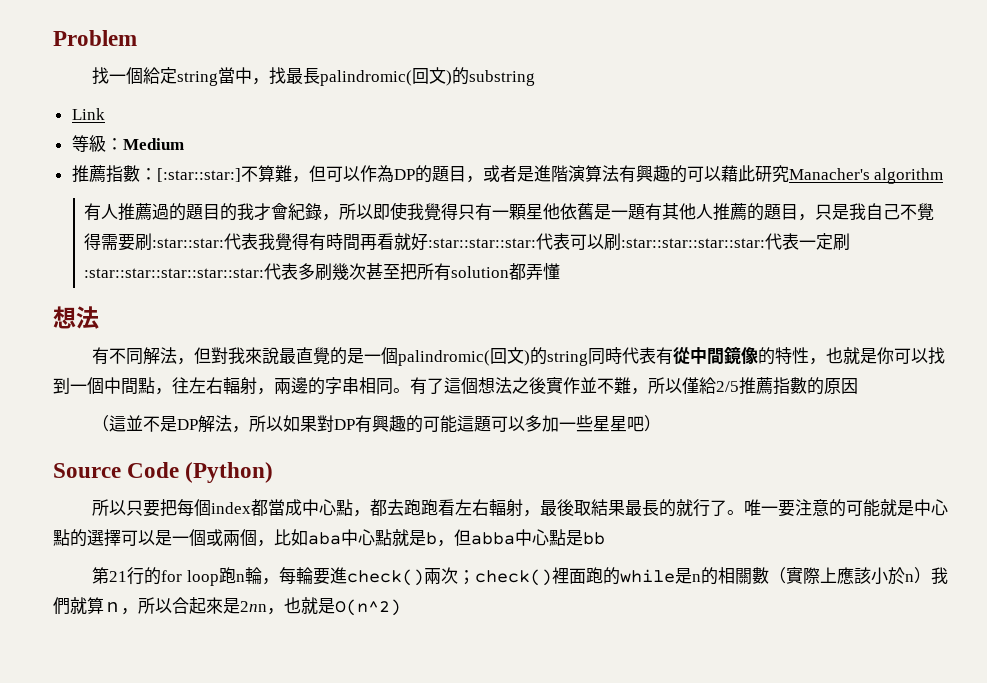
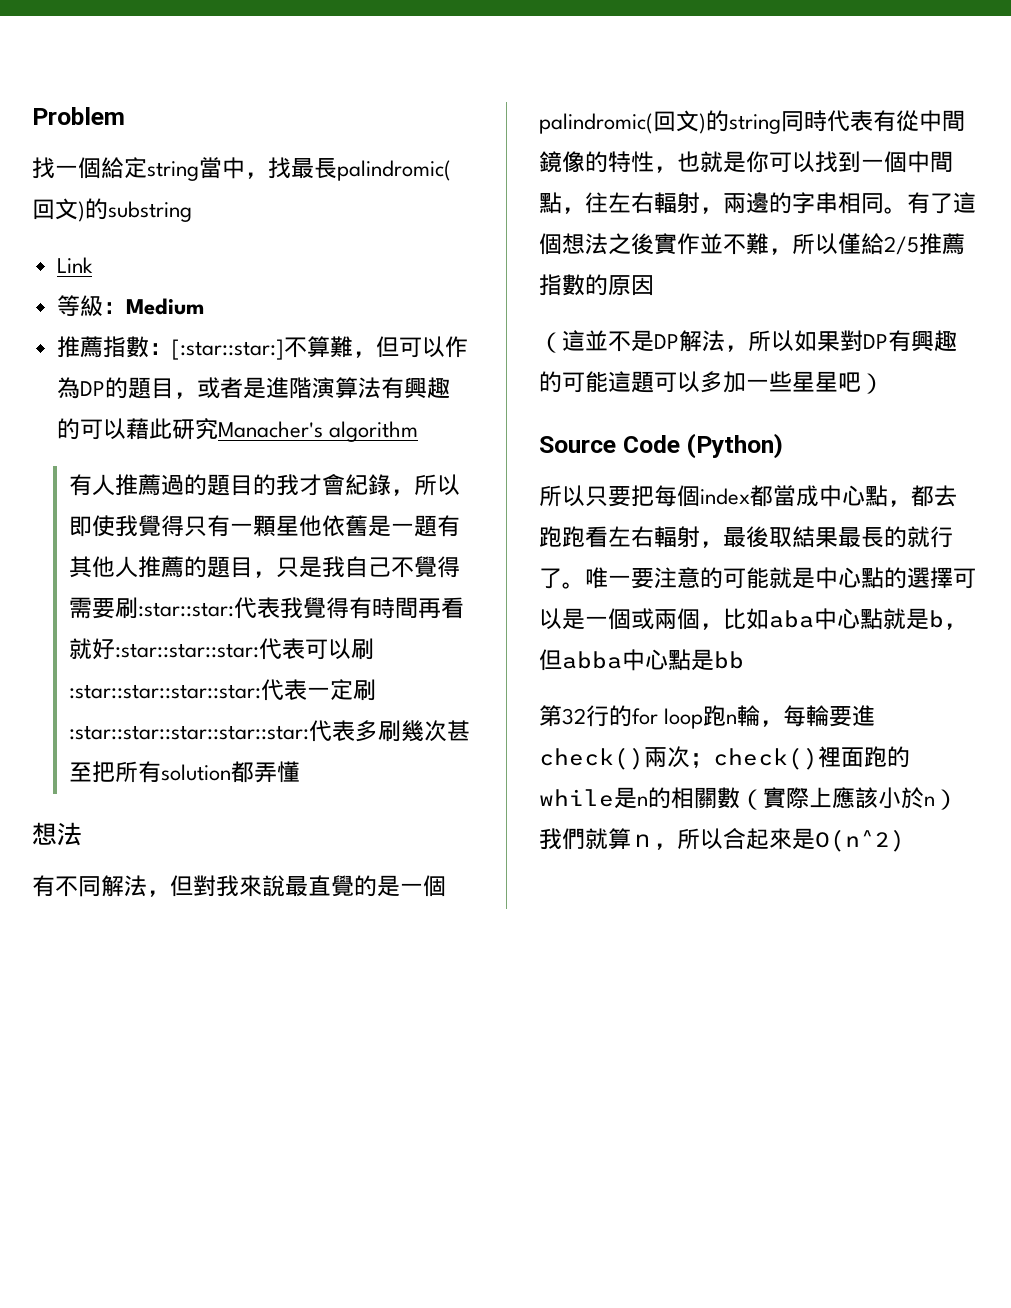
[109,571,128,582] 21 -> [562,708,586,725] 32
[240,597,335,615] 2nn，也就是 -> (815, 839) none

